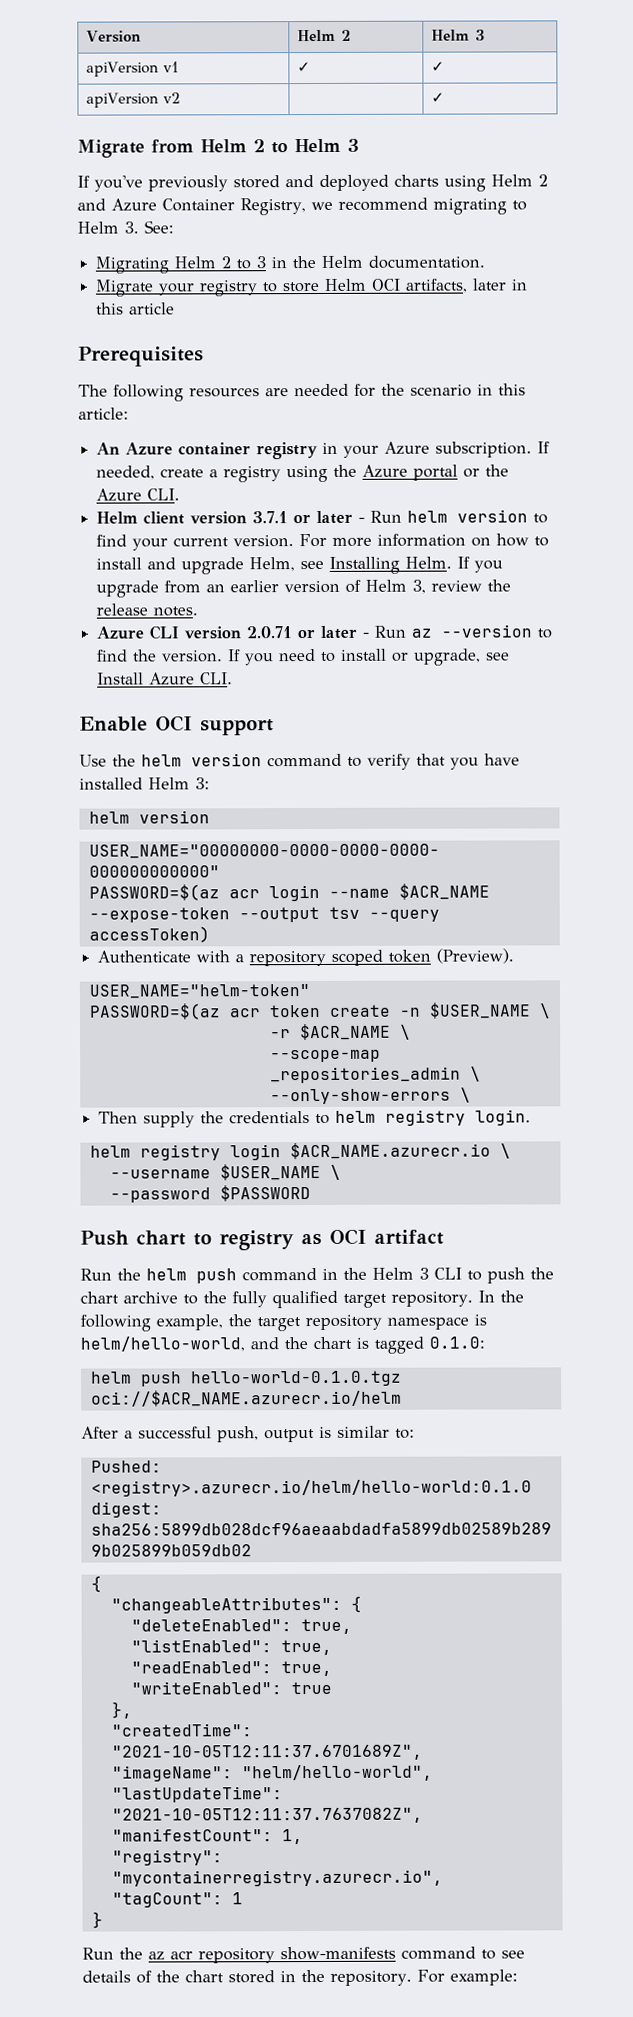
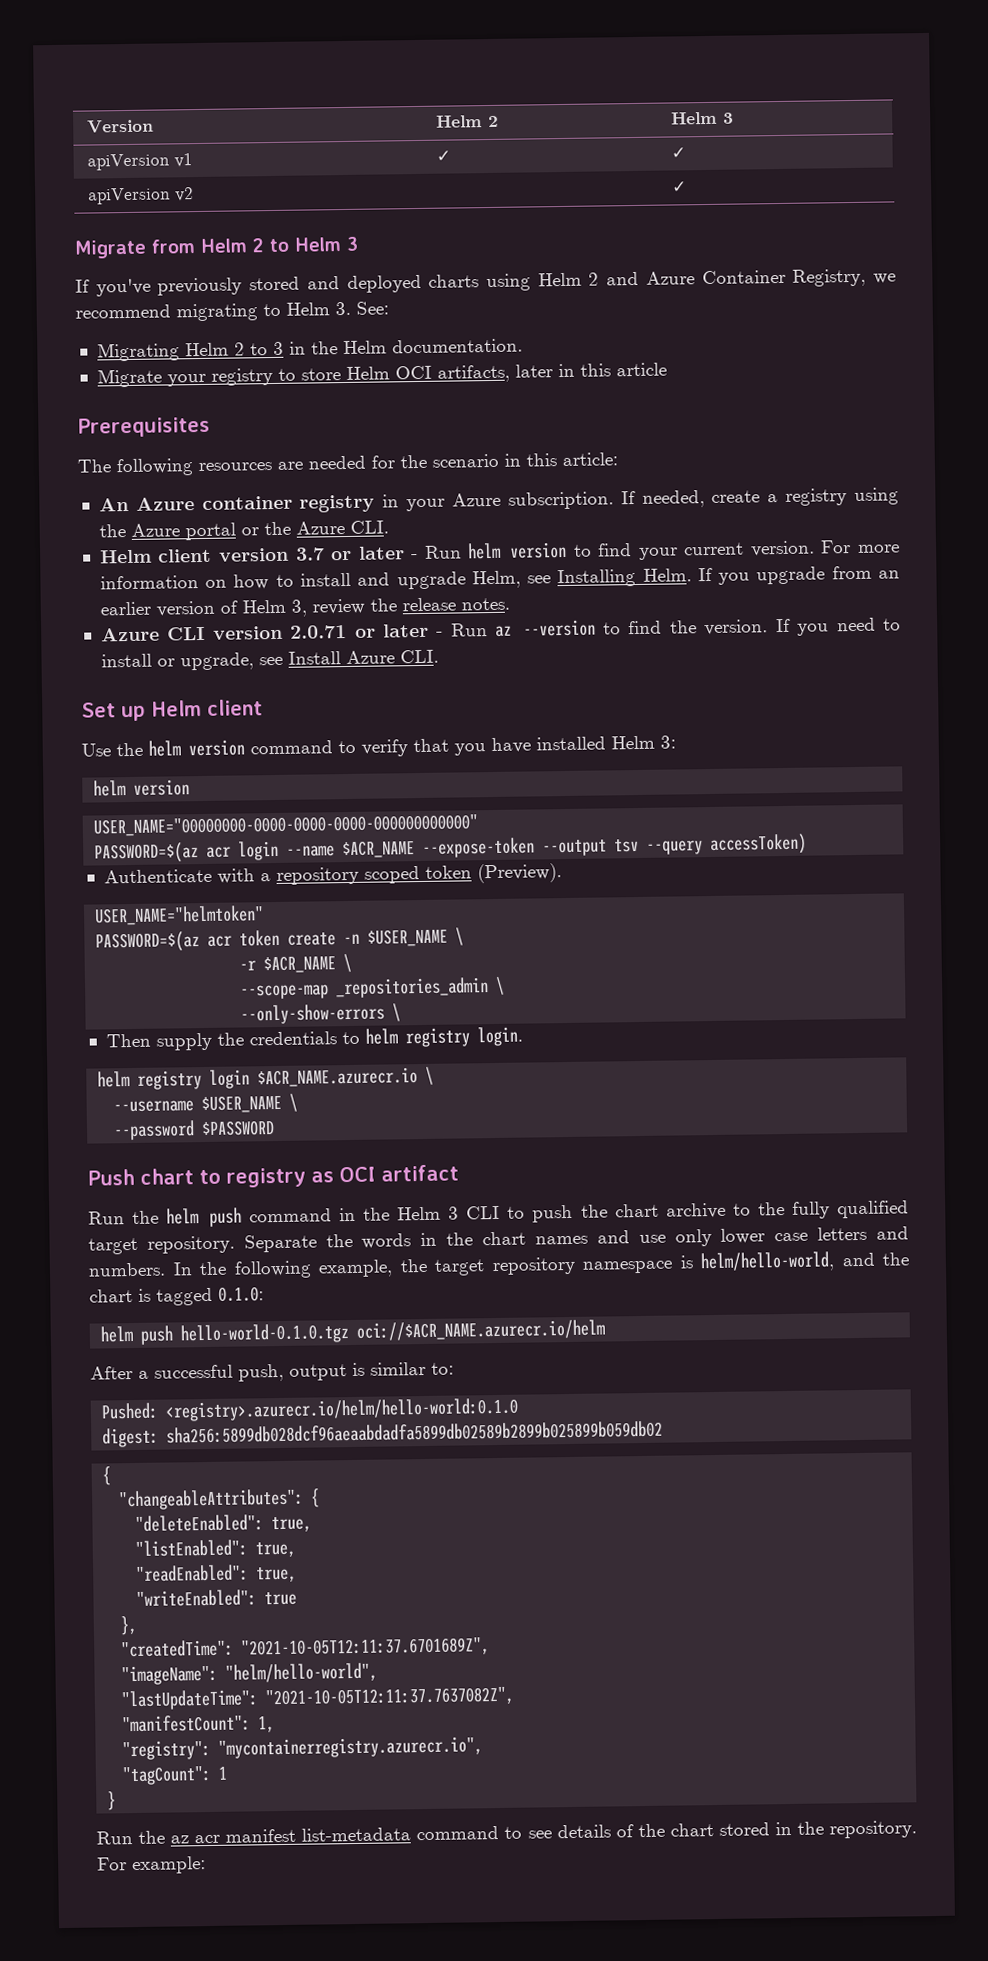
[252,511,289,524] 3.7.1 -> [295,547,325,561] 3.7
[79,715,274,736] Enable OCI support -> [81,699,263,722] Set up Helm client
[88,984,310,999] USER_NAME="helm-token" -> [94,905,265,926] USER_NAME="helmtoken"
(473, 1299) none -> [243,1226,910,1253] [88,1262,166,1277] Separate the words in the chart names and use only lower case letters and numbers.
[198,1946,396,1964] repository show-manifests -> [225,1827,412,1843] manifest list-metadata

